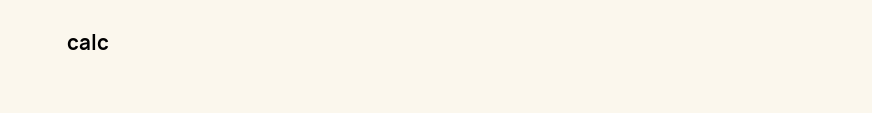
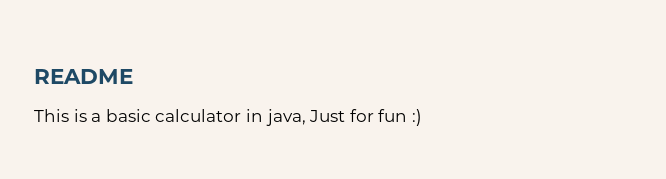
[67,34,109,50] calc -> [34,69,133,84] [34,109,422,126] README // This is a basic calculator in java, Just for fun :)

